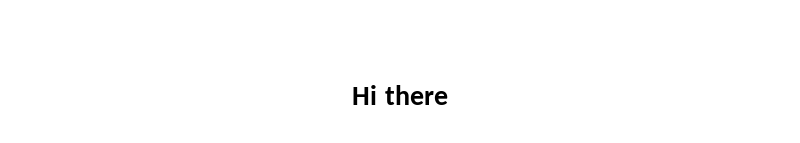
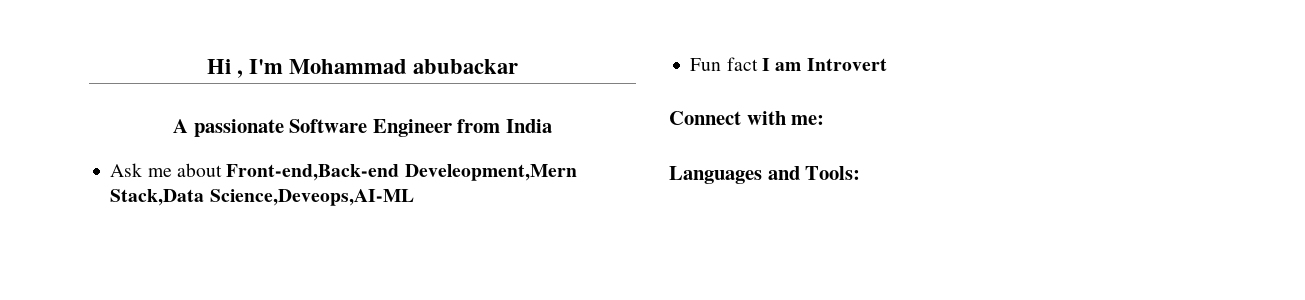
[384,85,448,105] there -> [236,59,519,78] [173,119,552,137] [110,163,577,181] [110,189,414,206] [690,57,887,71] [669,111,825,125] [669,166,861,184] , I'm Mohammad abubackar // A passionate Software Engineer from India // Ask me about Front-end,Back-end Develeopment,Mern Stack,Data Science,Deveops,AI-ML // Fun fact I am Introvert // Connect with me: // Languages and Tools:

